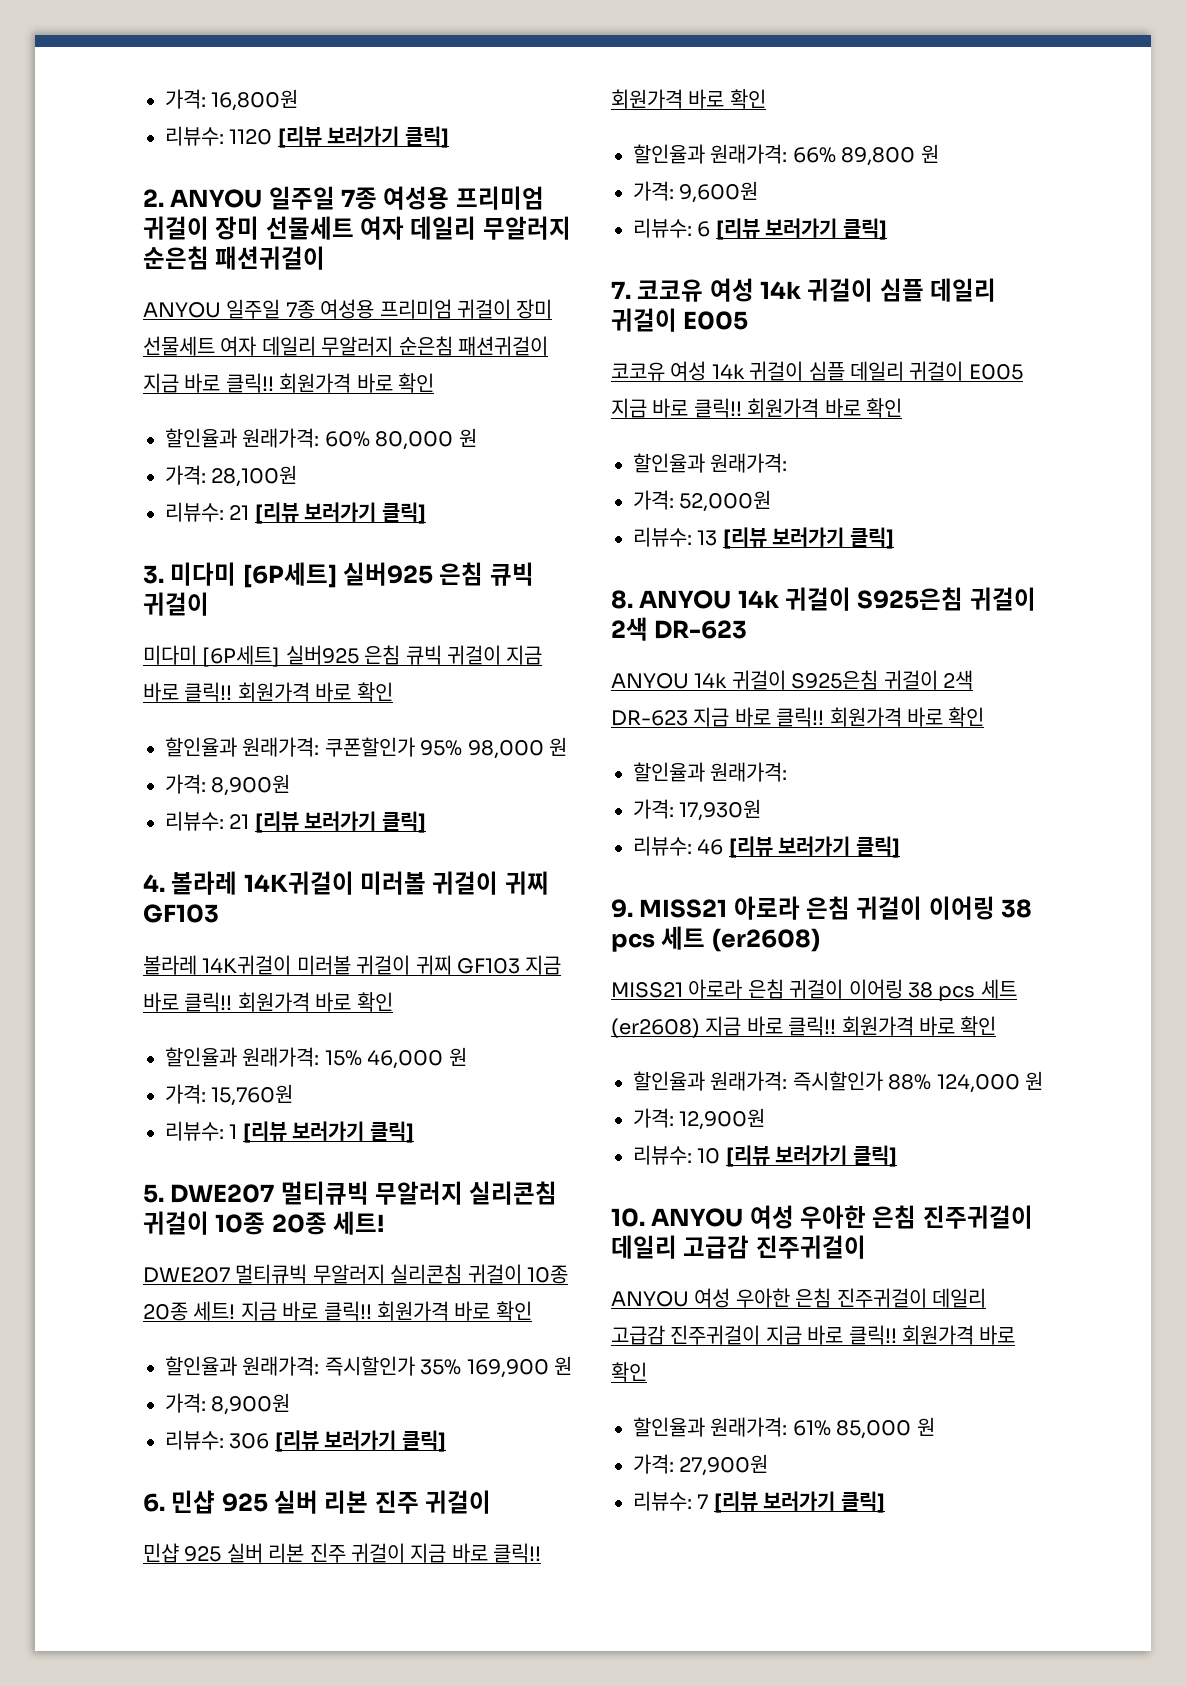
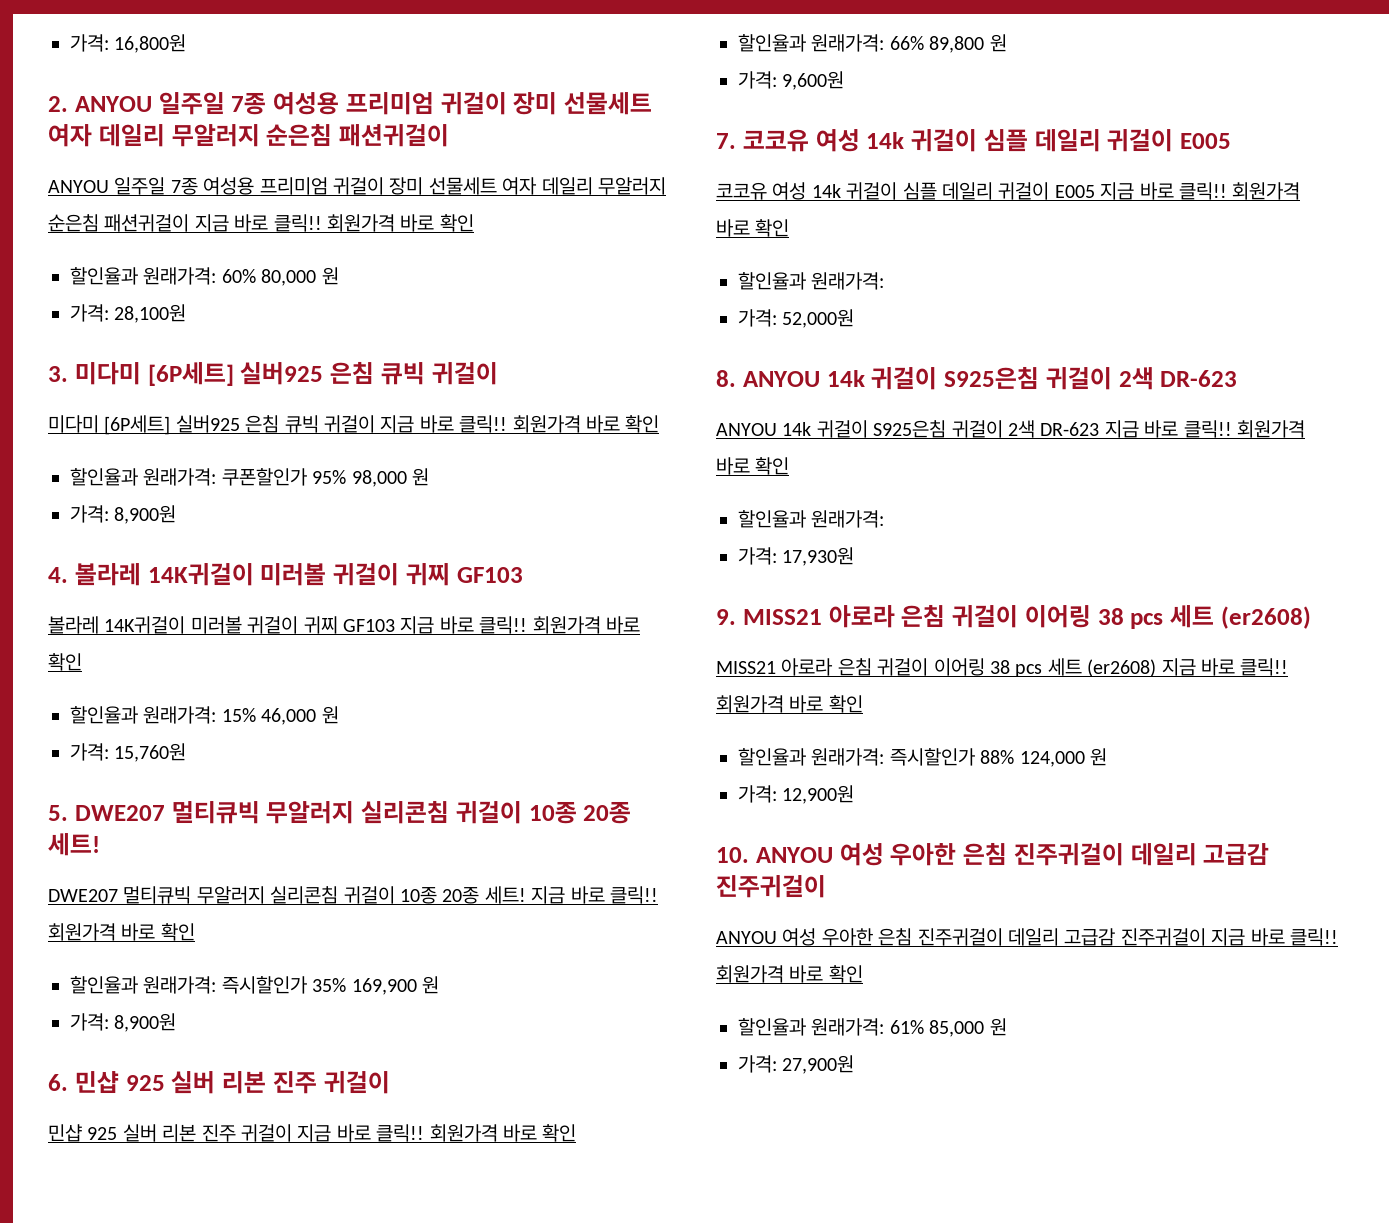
[165,126,449,148] // 리뷰수: 1120 [리뷰 보러가기 클릭] -> (187, 43) none
[165,502,426,524] // 리뷰수: 21 [리뷰 보러가기 클릭] -> (187, 313) none
[165,811,426,833] // 리뷰수: 21 [리뷰 보러가기 클릭] -> (177, 514) none
[165,1121,414,1143] // 리뷰수: 1 [리뷰 보러가기 클릭] -> (187, 752) none
[165,1430,446,1452] // 리뷰수: 306 [리뷰 보러가기 클릭] -> (177, 1022) none
[633,218,887,240] // 리뷰수: 6 [리뷰 보러가기 클릭] -> (845, 80) none
[633,527,894,549] // 리뷰수: 13 [리뷰 보러가기 클릭] -> (855, 318) none
[633,836,900,858] // 리뷰수: 46 [리뷰 보러가기 클릭] -> (855, 556) none
[633,1145,897,1167] // 리뷰수: 10 [리뷰 보러가기 클릭] -> (855, 794) none
[633,1491,885,1513] // 리뷰수: 7 [리뷰 보러가기 클릭] -> (855, 1064) none

